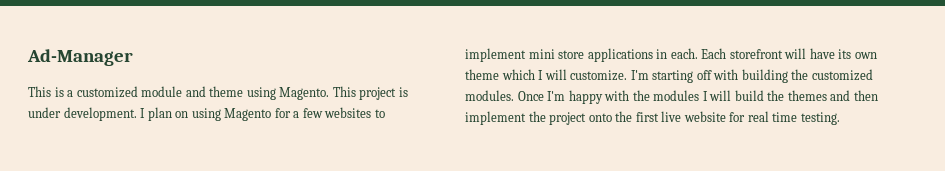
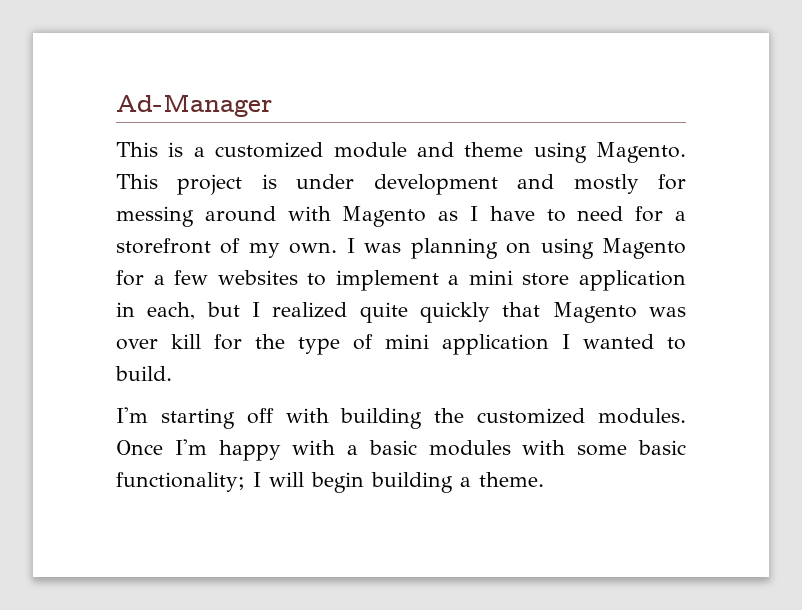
[63,107,172,121] development. I plan -> [373,174,687,195] [116,206,686,227] [116,238,498,259] development and mostly for messing around with Magento as I have to need for a storefront of my own. I was planning
(526, 55) none -> [448,275,460,285] a
[587,48,877,62] [465,69,628,81] applications in each. Each storefront will have its own theme which I will customize. -> [579,270,686,291] [116,302,686,323] [116,334,686,355] [115,366,172,381] application in each, but I realized quite quickly that Magento was over kill for the type of mini application I wanted to build. //
[632,90,878,101] [465,111,840,125] the modules I will build the themes and then implement the project onto the first live website for real time testing. -> [347,440,686,456] [116,472,544,493] a basic modules with some basic functionality; I will begin building a theme.

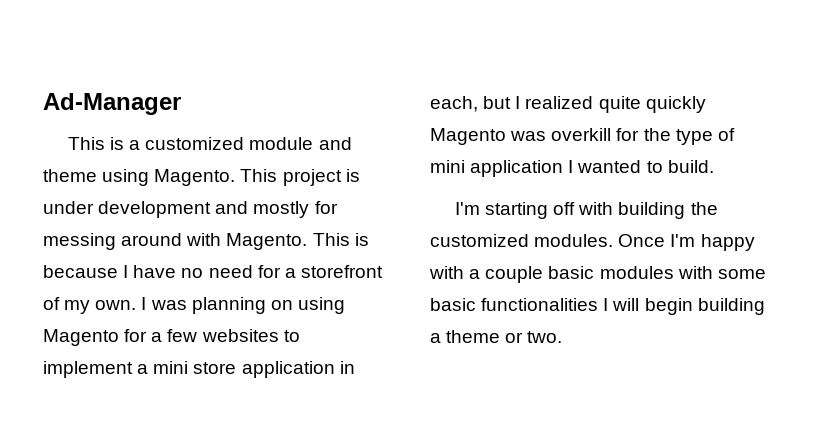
[342,206,459,227] Magento as -> [226,233,369,250] [43,265,118,278] Magento. This is because
[546,209,566,222] to -> [181,268,204,278] no
[502,302,541,317] that -> (706, 104) none
[116,334,201,350] over kill -> [551,128,612,141] overkill
(359, 450) none -> [485,266,544,283] couple
[116,472,245,492] functionality; -> [481,298,599,311] functionalities
[479,472,544,487] theme. -> [446,330,563,343] theme or two.

